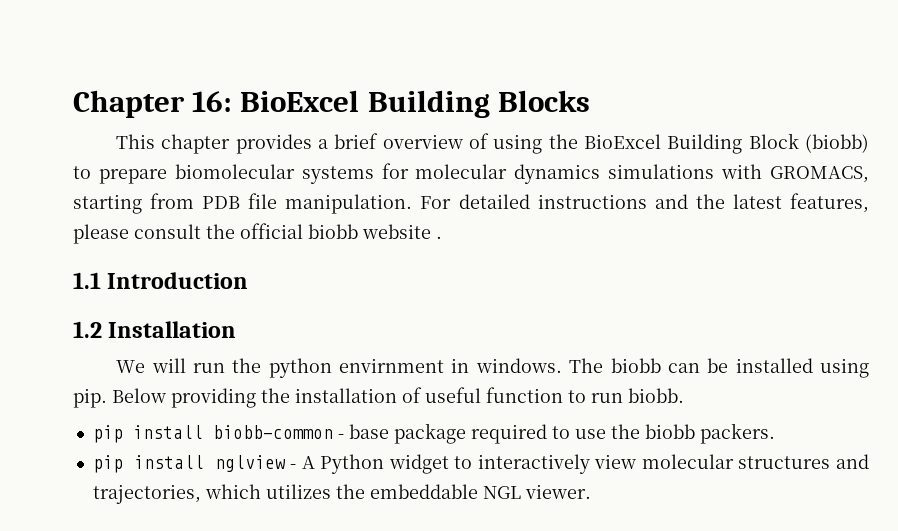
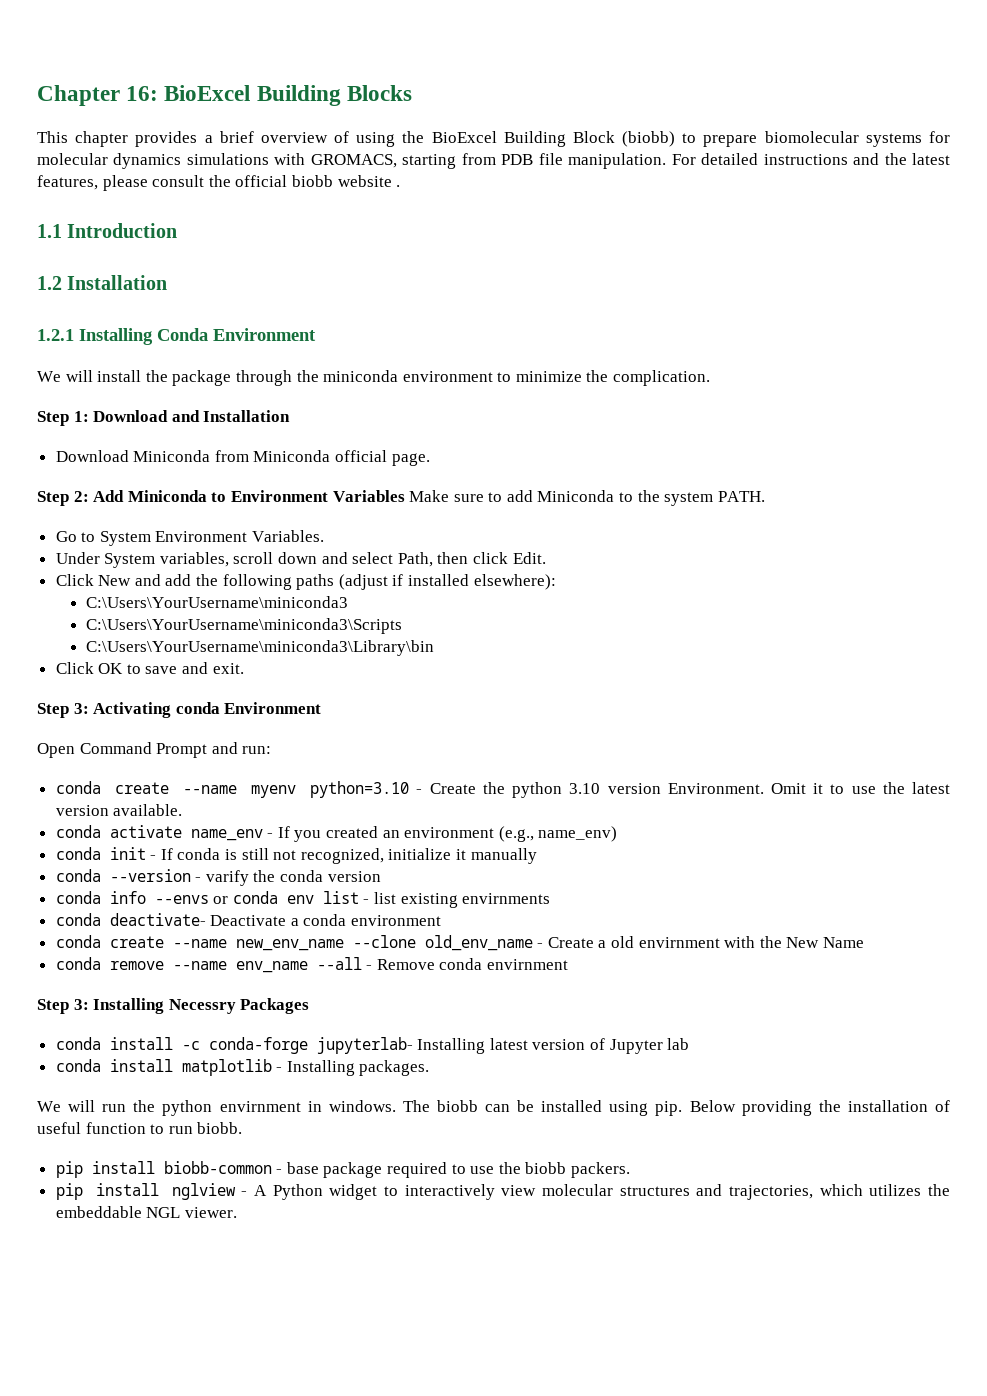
(237, 329) none -> [37,328,316,345] [37,370,711,386] [37,410,291,426] [55,450,430,466] [37,490,765,506] [55,530,325,546] [55,552,546,568] [55,574,556,590] [86,596,349,608] [86,618,403,634] [86,640,435,656] [55,662,244,674] [37,702,322,718] [37,742,272,758] [55,781,950,798] [55,804,183,816] [55,825,618,842] [55,847,537,864] [55,869,381,886] [55,891,551,908] [55,913,442,926] [55,935,865,951] [55,957,569,973] [37,998,310,1014] [55,1037,690,1054] [55,1059,430,1076] // 1.2.1 Installing Conda Environment // We will install the package through the miniconda environment to minimize the complication. // Step 1: Download and Installation // Download Miniconda from Miniconda official page. // Step 2: Add Miniconda to Environment Variables Make sure to add Miniconda to the system PATH. // Go to System Environment Variables. // Under System variables, scroll down and select Path, then click Edit. // Click New and add the following paths (adjust if installed elsewhere): // C:\Users\YourUsername\miniconda3 // C:\Users\YourUsername\miniconda3\Scripts // C:\Users\YourUsername\miniconda3\Library\bin // Click OK to save and exit. // Step 3: Activating conda Environment // Open Command Prompt and run: // conda create --name myenv python=3.10 - Create the python 3.10 version Environment. Omit it to use the latest version available. // conda activate name_env - If you created an environment (e.g., name_env) // conda init - If conda is still not recognized, initialize it manually // conda --version - varify the conda version // conda info --envs or conda env list - list existing envirnments // conda deactivate- Deactivate a conda environment // conda create --name new_env_name --clone old_env_name - Create a old envirnment with the New Name // conda remove --name env_name --all - Remove conda envirnment // Step 3: Installing Necessry Packages // conda install -c conda-forge jupyterlab- Installing latest version of Jupyter lab // conda install matplotlib - Installing packages.

